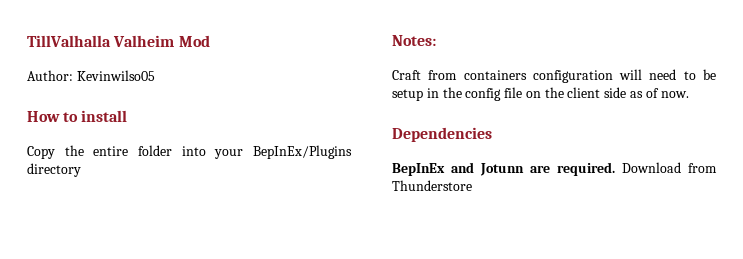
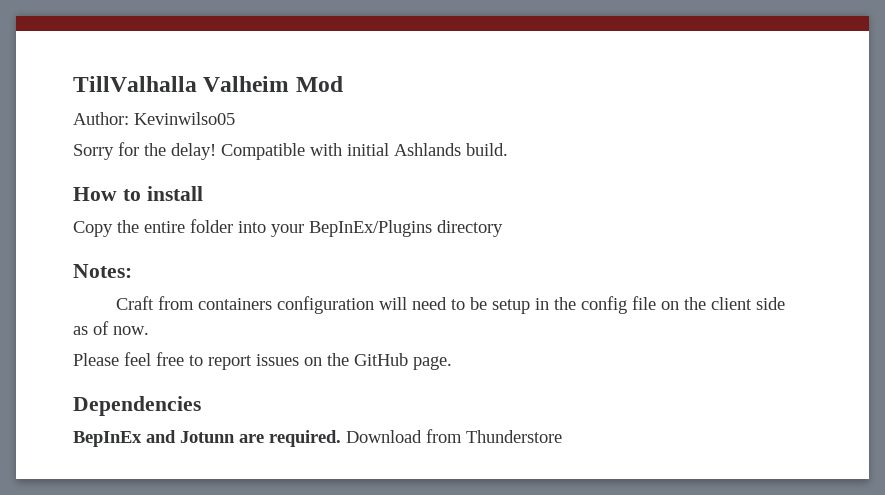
(155, 75) none -> [73,142,508,160] // Sorry for the delay! Compatible with initial Ashlands build.
(689, 94) none -> [73,352,452,370] // Please feel free to report issues on the GitHub page.

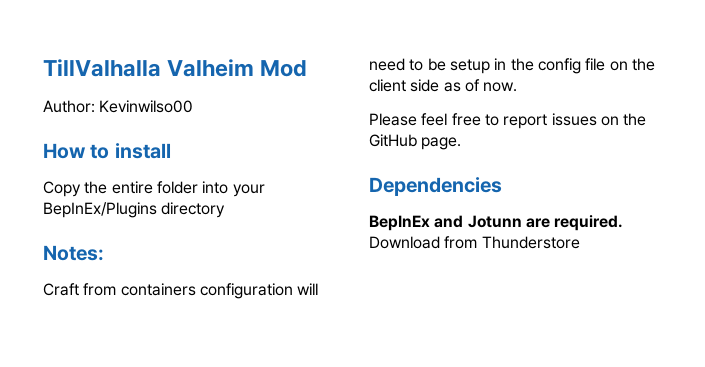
[134,112,235,125] [73,142,508,160] Kevinwilso05 // Sorry for the delay! Compatible with initial Ashlands build. -> [99,100,194,113] Kevinwilso00

